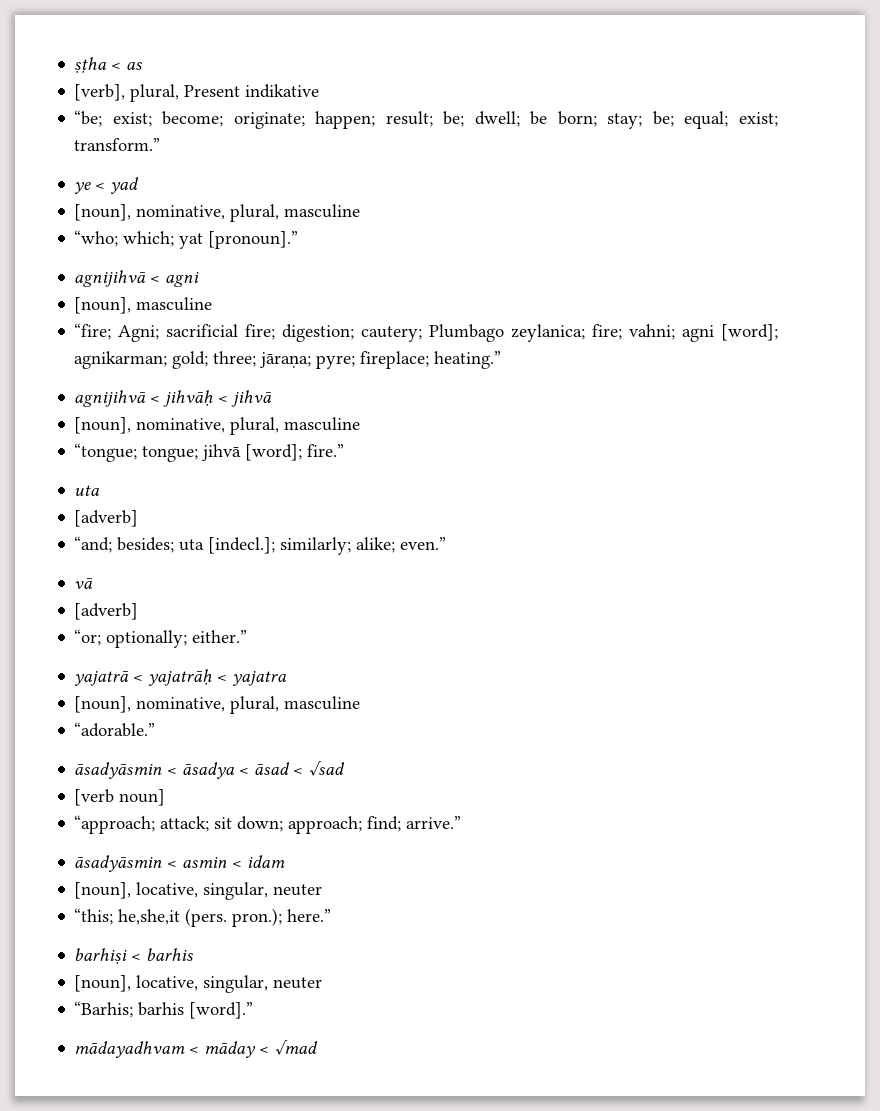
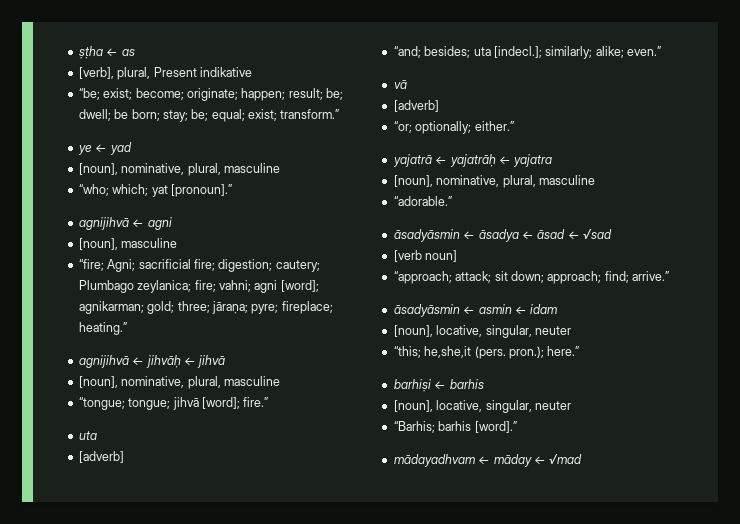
[111,62,122,70] < -> [106,48,119,56] ←
[95,182,106,190] < -> [95,144,108,152] ←
[150,275,161,283] < -> [132,219,145,227] ←
[150,390,229,407] < jihvāḥ < -> [132,355,196,368] ← jihvāḥ ←
[133,669,228,686] < yajatrāḥ < -> [435,154,511,167] ← yajatrāḥ ←
[167,762,304,779] < āsadya < āsad < -> [463,229,580,242] ← āsadya ← āsad ←
[167,857,243,868] < asmin < -> [463,304,527,314] ← asmin ←
[131,953,142,961] < -> [434,381,447,389] ←
[189,1041,270,1058] < māday < -> [478,454,546,467] ← māday ←

